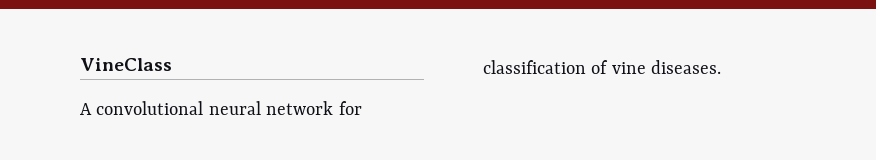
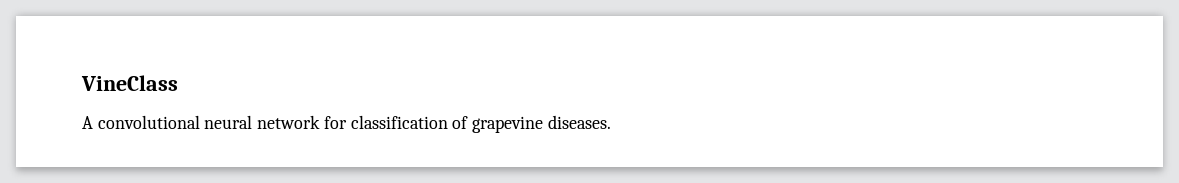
[611,62,646,74] vine -> [472,116,544,133] grapevine

